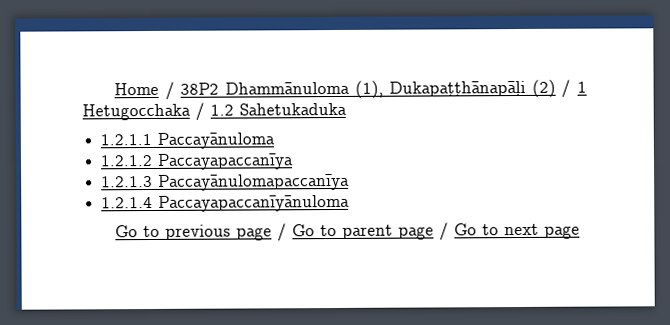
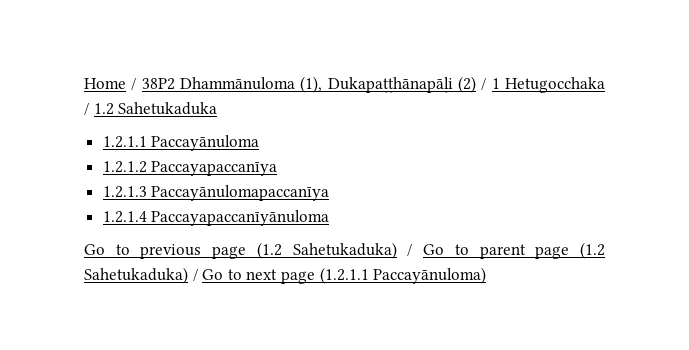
(273, 234) none -> [256,242,397,259] (1.2 Sahetukaduka)
(435, 233) none -> [580,242,606,259] [84,267,188,284] (1.2 Sahetukaduka)
(581, 232) none -> [319,267,487,284] (1.2.1.1 Paccayānuloma)

